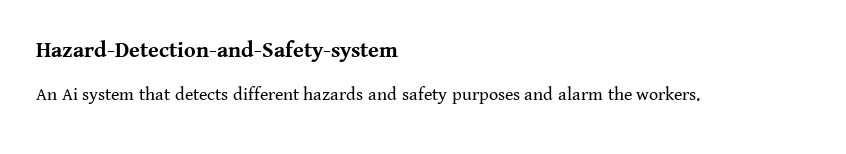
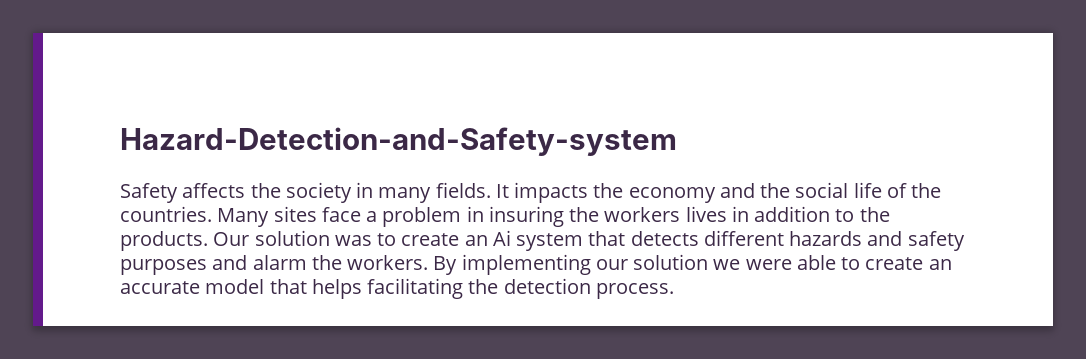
[36,89,57,100] An -> [120,182,942,203] [120,206,890,227] [120,230,488,251] Safety affects the society in many fields. It impacts the economy and the social life of the countries. Many sites face a problem in insuring the workers lives in addition to the products. Our solution was to create an
(701, 93) none -> [433,254,952,275] [120,278,674,299] By implementing our solution we were able to create an accurate model that helps facilitating the detection process.

